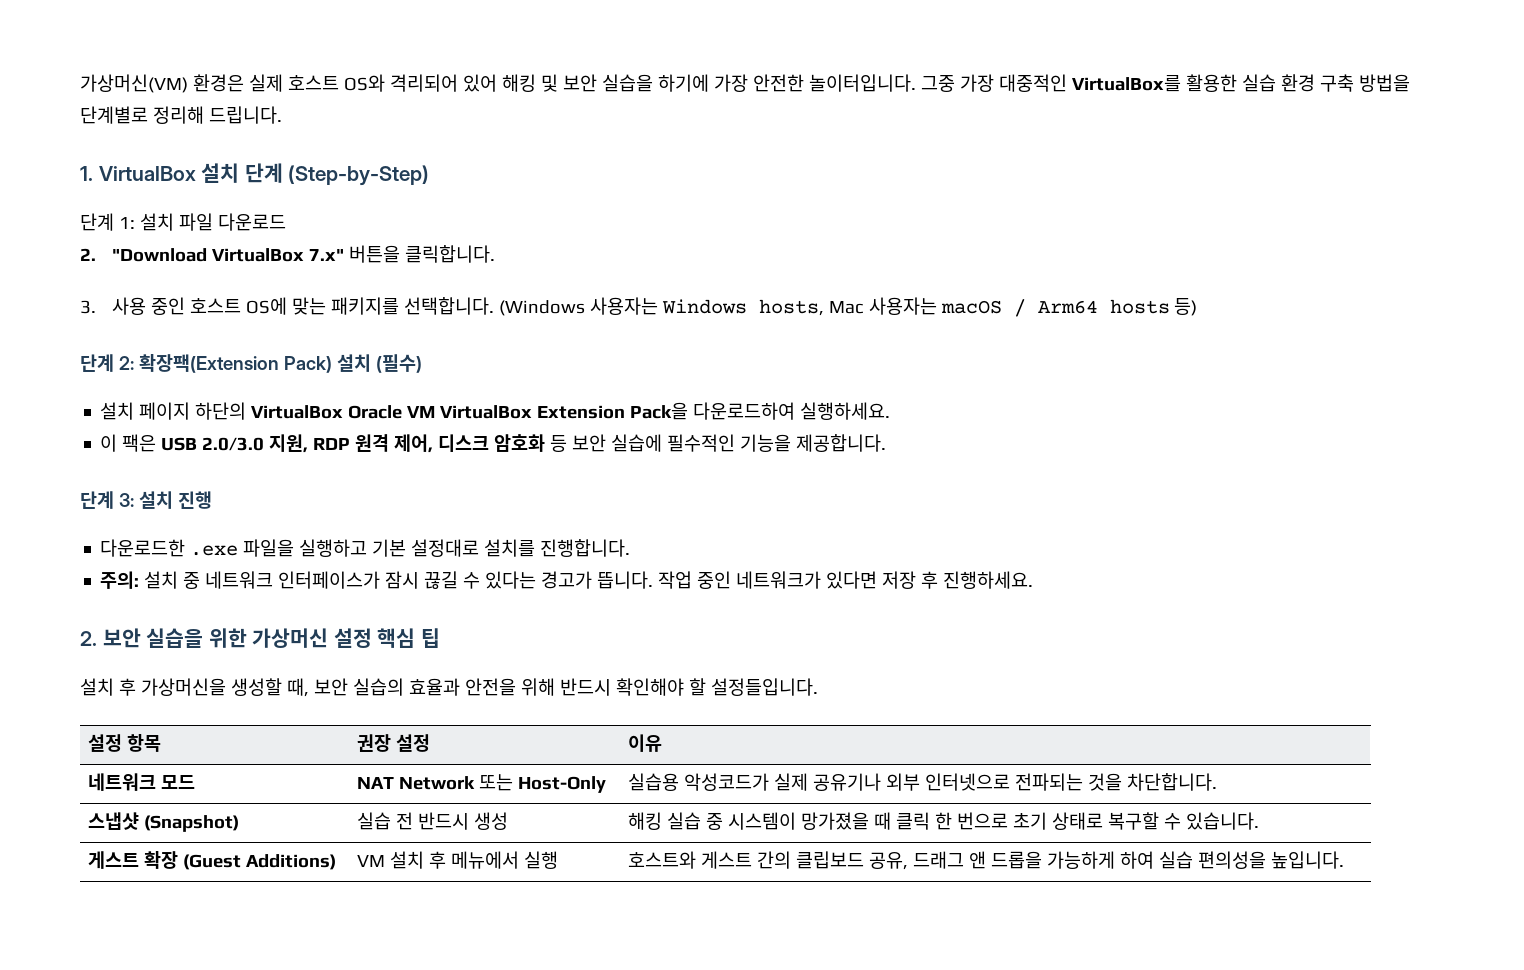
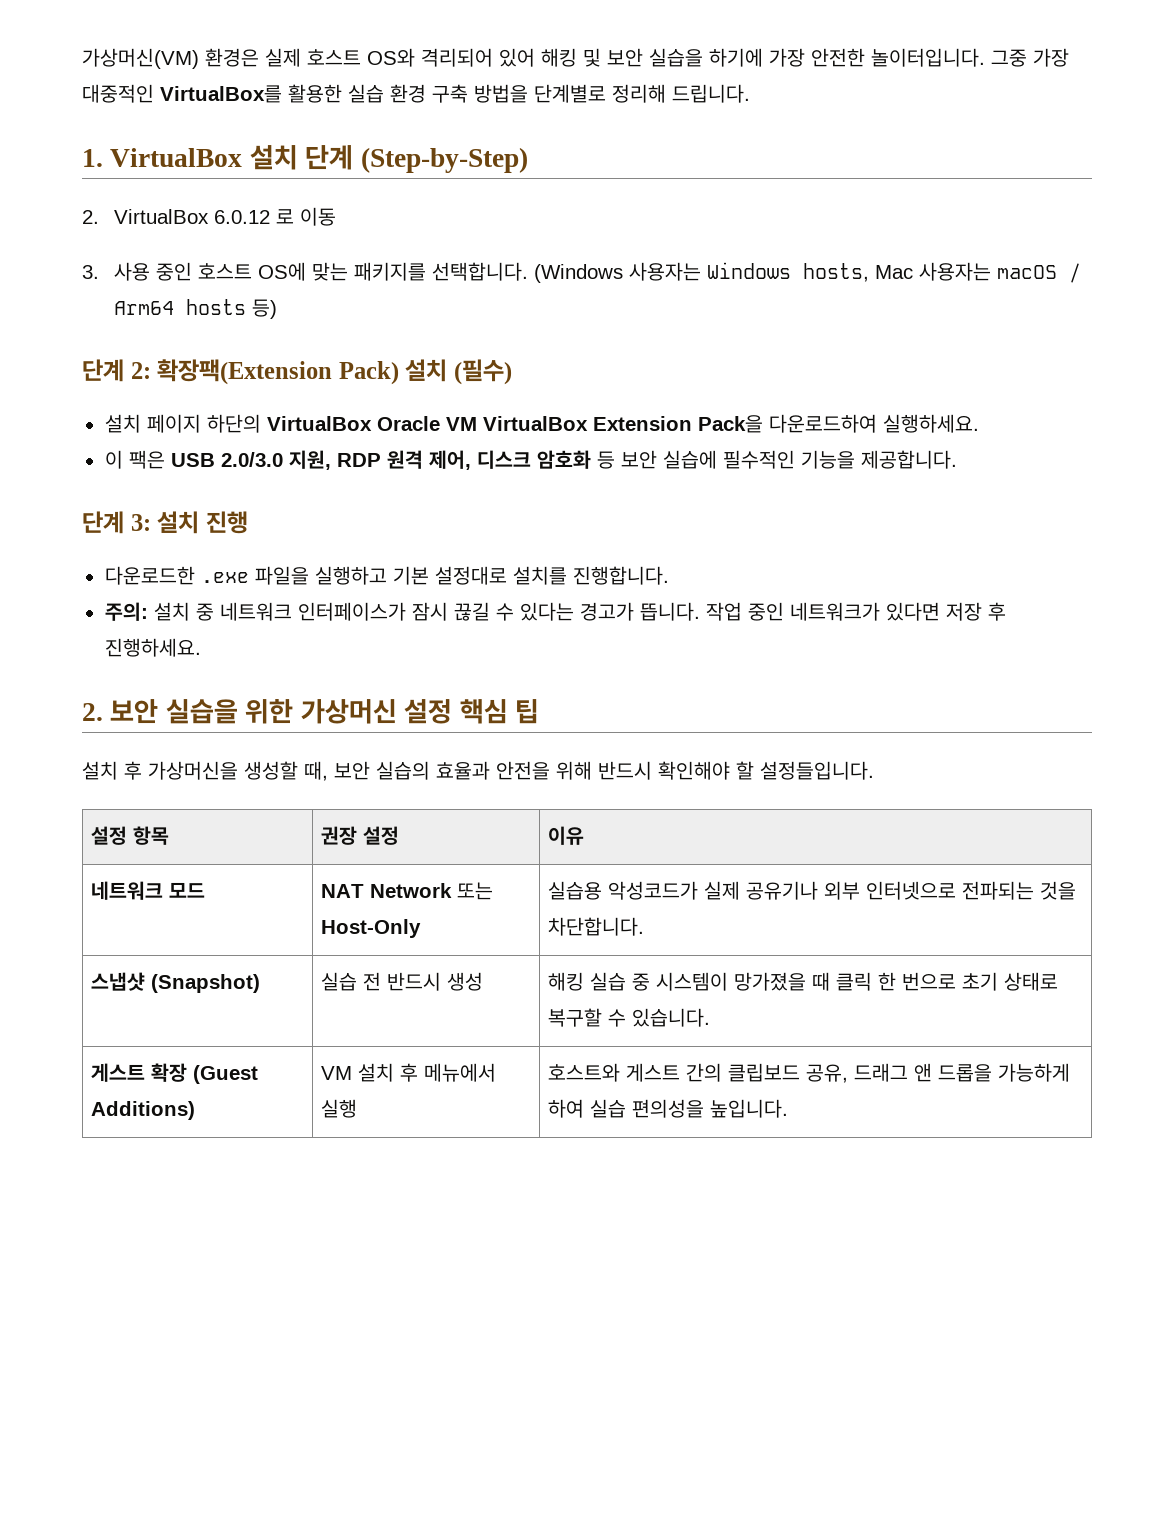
[80,213,286,231] [80,245,495,263] 단계 1: 설치 파일 다운로드 // 2. "Download VirtualBox 7.x" 버튼을 클릭합니다. -> [82,207,336,226] 2. VirtualBox 6.0.12 로 이동

